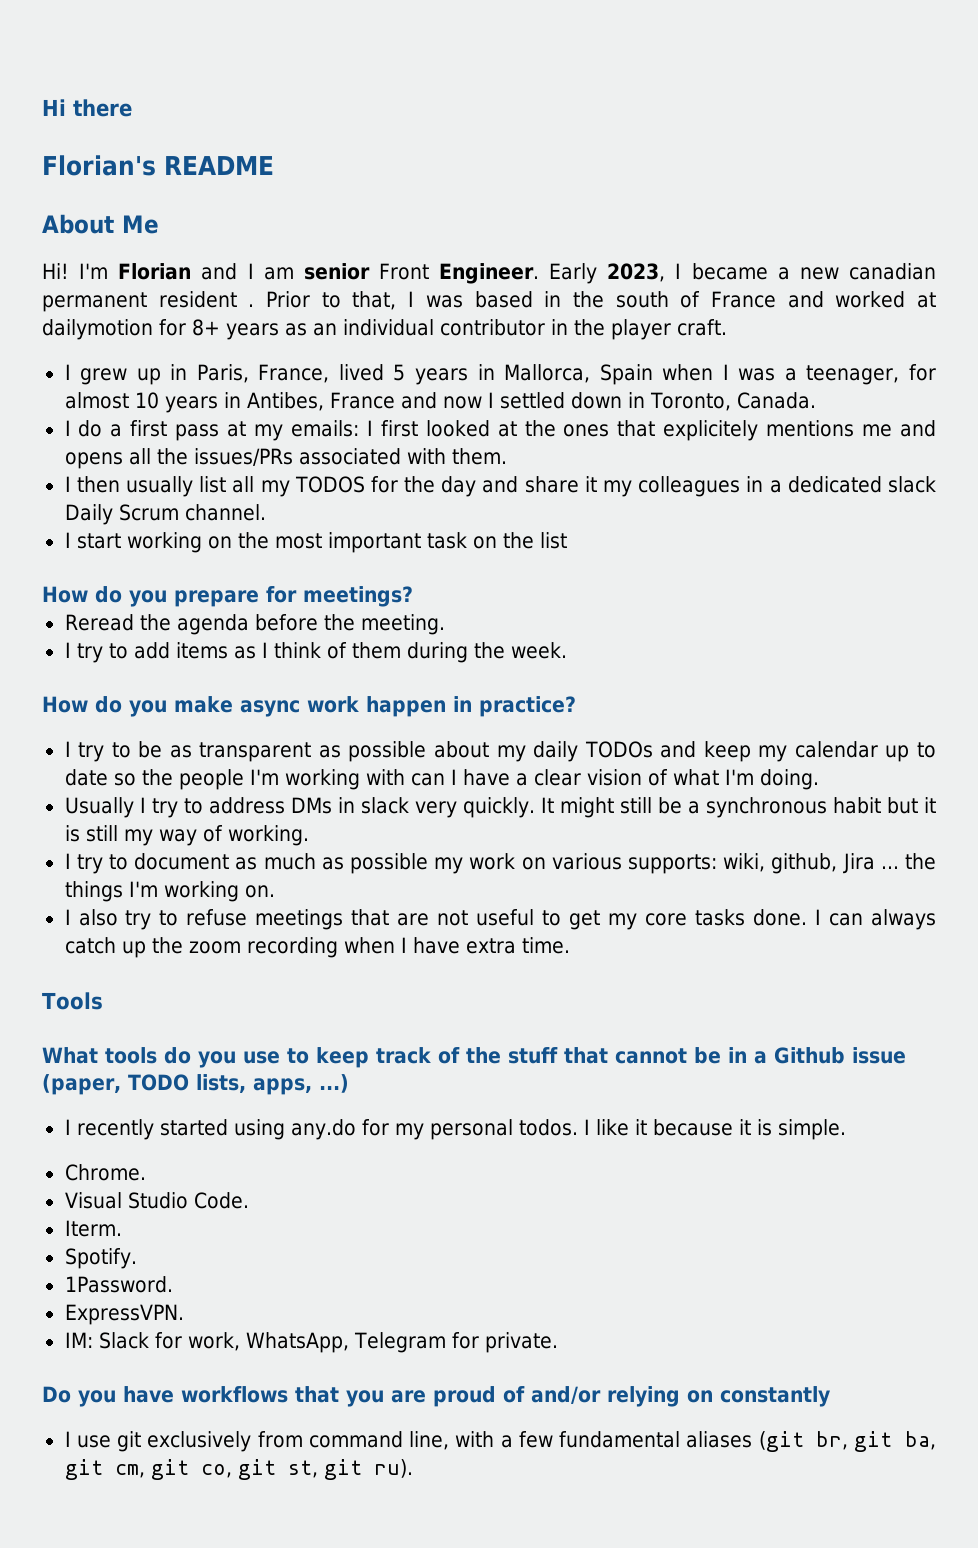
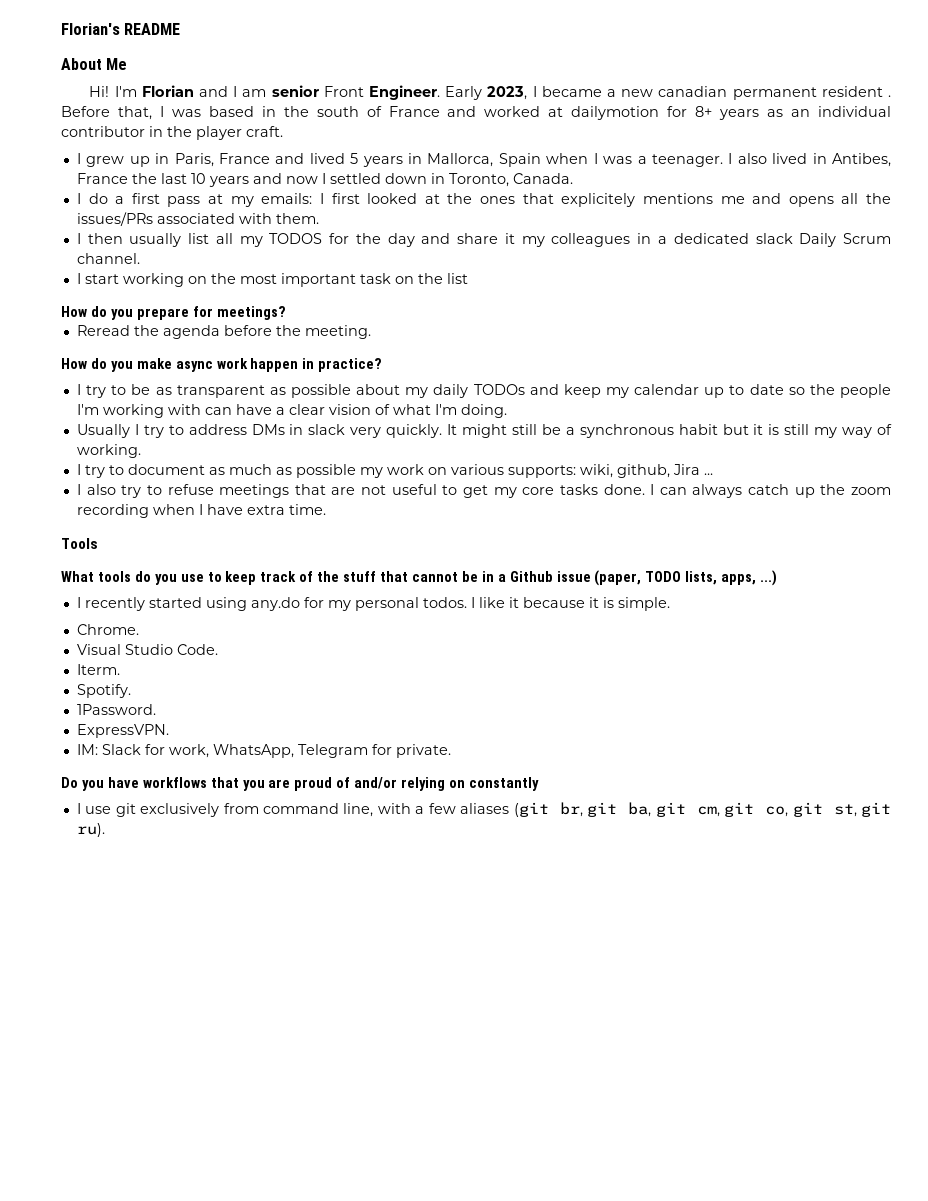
[42,99,132,117] Hi there // -> (61, 29) none
[266,291,341,308] Prior to -> [61,106,110,117] Before
[258,364,330,383] France, -> [219,153,305,164] France and
[806,364,936,385] [64,392,395,413] teenager, for almost 10 years in Antibes, France -> [651,153,891,167] [76,173,249,187] teenager. I also lived in Antibes, France the last 10 years
[64,642,567,663] // I try to add items as I think of them during the week. -> (371, 332) none
[450,769,457,785] I -> (232, 411) none
[905,853,937,870] [64,881,275,902] the things I'm working on. -> (713, 474) none
[559,1431,681,1448] fundamental -> (456, 808) none

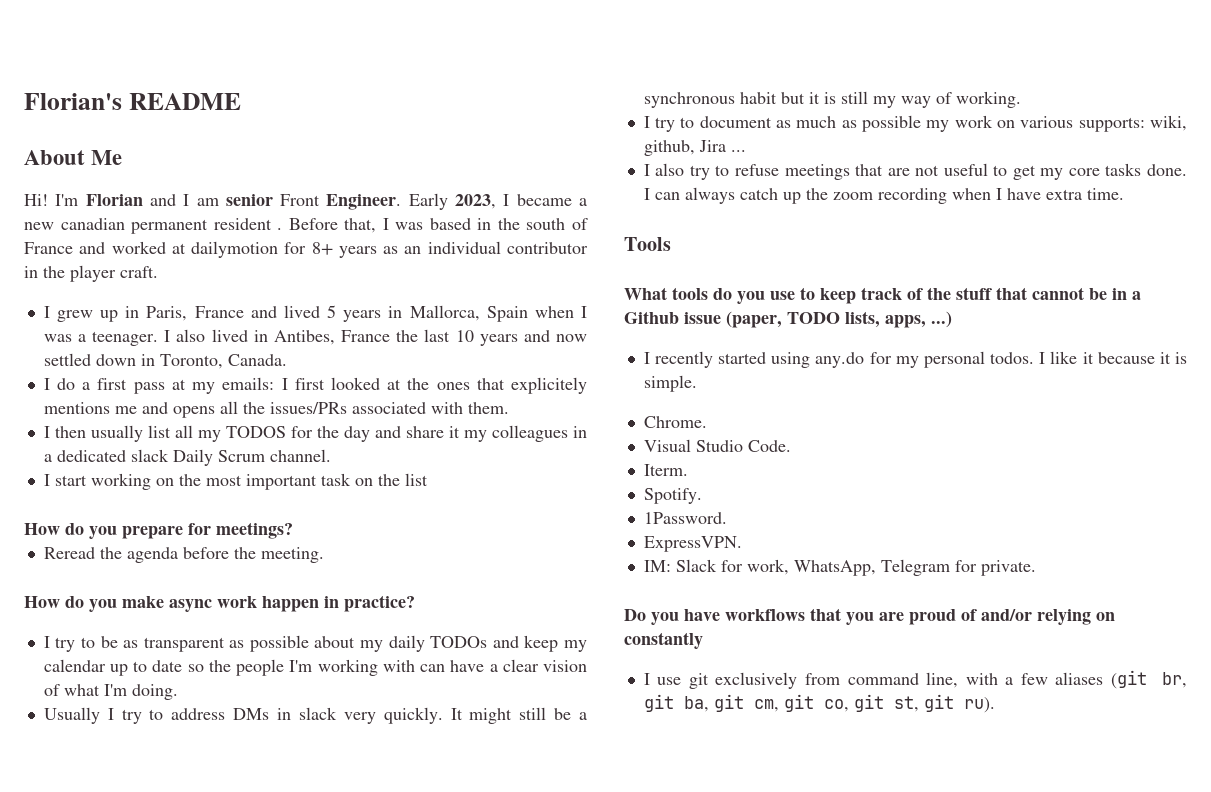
[321,173,326,184] I -> (587, 338) none

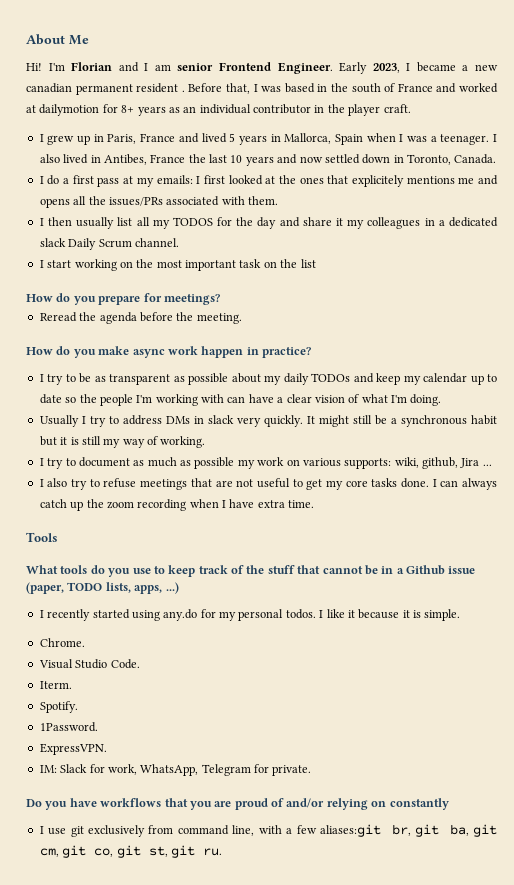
[24,93,241,110] Florian's README // -> (26, 39) none
[280,194,321,206] Front -> [219,62,271,71] Frontend
[1055,670,1147,689] aliases (git -> [320,824,382,837] aliases:git
[963,697,995,713] ru). -> [202,848,222,856] ru.

